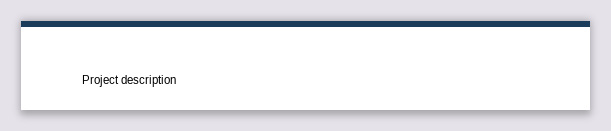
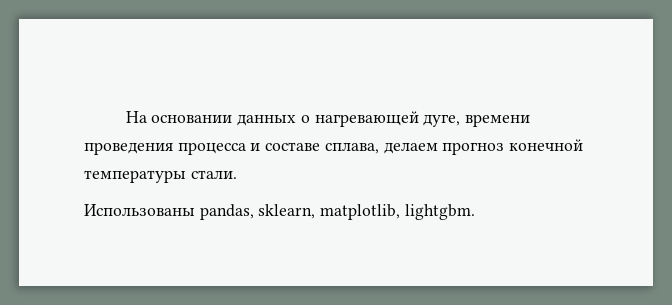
[82,75,177,87] Project description -> [125,111,531,127] [84,139,584,155] [84,170,237,183] [84,204,475,220] На основании данных о нагревающей дуге, времени проведения процесса и составе сплава, делаем прогноз конечной температуры стали. // Использованы pandas, sklearn, matplotlib, lightgbm.

